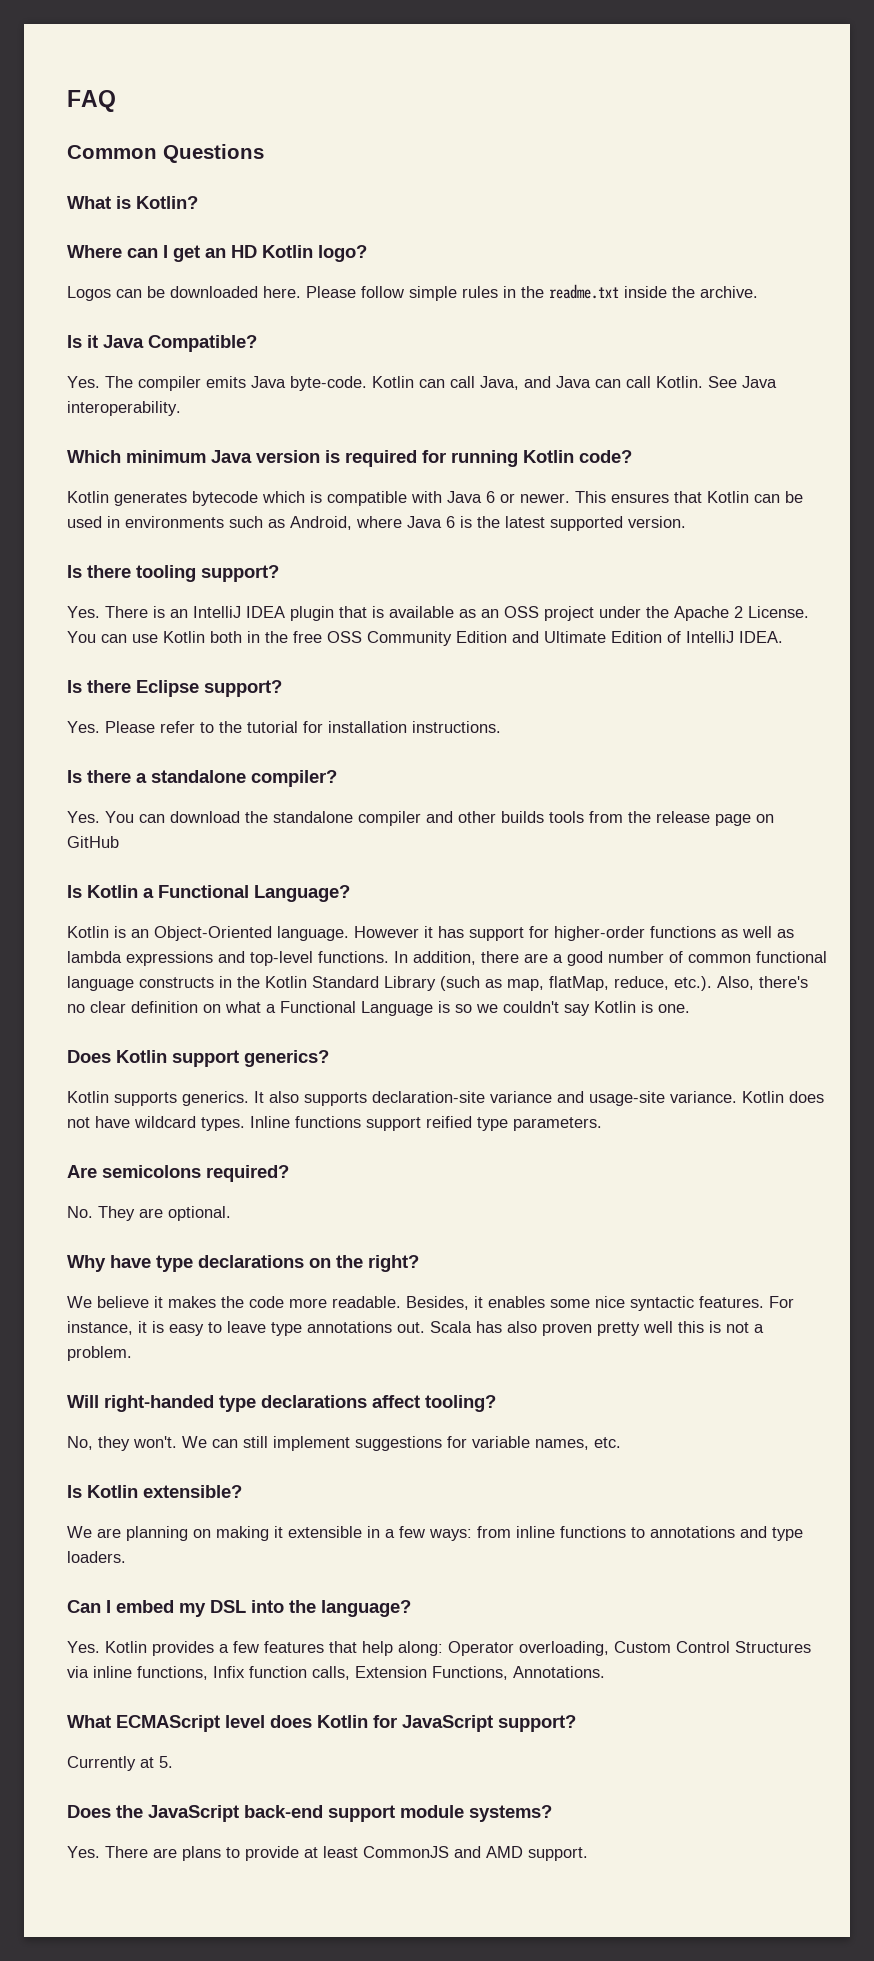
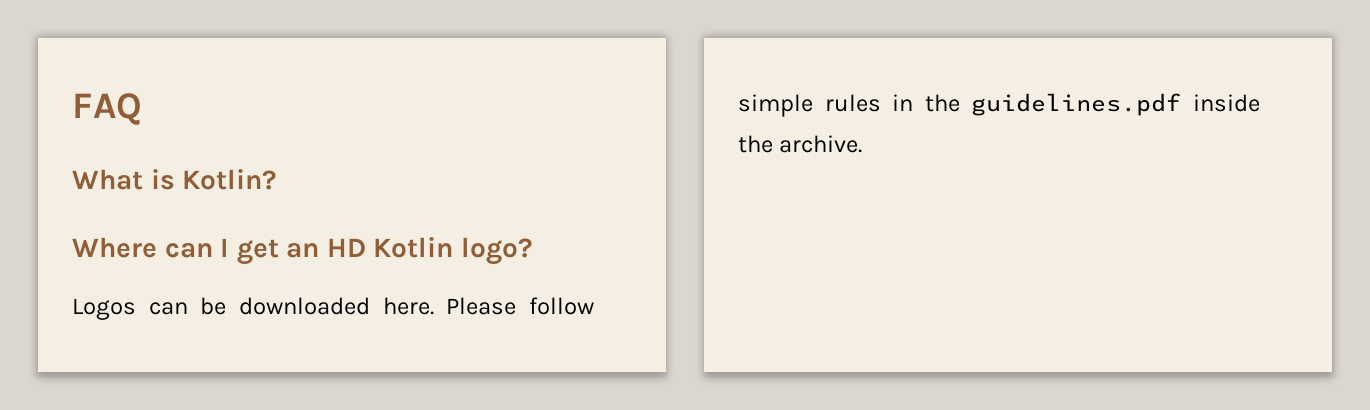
[67,144,264,163] // Common Questions -> (142, 109) none
[549,284,619,299] readme.txt -> [971,93,1182,116] guidelines.pdf
[67,335,257,352] [67,376,777,391] [67,401,181,416] [67,450,632,467] [67,491,803,506] [67,516,686,531] [67,565,279,582] [67,606,809,621] [67,631,783,646] [67,680,282,697] [67,721,501,733] [67,770,337,787] [67,811,774,826] [67,836,119,848] [67,885,350,902] [67,926,794,941] [67,951,827,966] [67,976,808,991] [67,1001,690,1016] [67,1050,329,1067] [67,1091,824,1106] [67,1116,602,1131] [67,1165,289,1182] [67,1206,231,1221] [67,1255,419,1272] [67,1296,794,1311] [67,1321,764,1336] [67,1346,132,1361] [67,1395,496,1412] [67,1436,621,1451] [67,1485,242,1498] [67,1526,803,1541] [67,1551,126,1563] [67,1600,411,1617] [67,1641,811,1656] [67,1666,605,1680] [67,1715,576,1732] [67,1756,173,1771] [67,1805,552,1822] [67,1846,588,1861] // Is it Java Compatible? // Yes. The compiler emits Java byte-code. Kotlin can call Java, and Java can call Kotlin. See Java interoperability. // Which minimum Java version is required for running Kotlin code? // Kotlin generates bytecode which is compatible with Java 6 or newer. This ensures that Kotlin can be used in environments such as Android, where Java 6 is the latest supported version. // Is there tooling support? // Yes. There is an IntelliJ IDEA plugin that is available as an OSS project under the Apache 2 License. You can use Kotlin both in the free OSS Community Edition and Ultimate Edition of IntelliJ IDEA. // Is there Eclipse support? // Yes. Please refer to the tutorial for installation instructions. // Is there a standalone compiler? // Yes. You can download the standalone compiler and other builds tools from the release page on GitHub // Is Kotlin a Functional Language? // Kotlin is an Object-Oriented language. However it has support for higher-order functions as well as lambda expressions and top-level functions. In addition, there are a good number of common functional language constructs in the Kotlin Standard Library (such as map, flatMap, reduce, etc.). Also, there's no clear definition on what a Functional Language is so we couldn't say Kotlin is one. // Does Kotlin support generics? // Kotlin supports generics. It also supports declaration-site variance and usage-site variance. Kotlin does not have wildcard types. Inline functions support reified type parameters. // Are semicolons required? // No. They are optional. // Why have type declarations on the right? // We believe it makes the code more readable. Besides, it enables some nice syntactic features. For instance, it is easy to leave type annotations out. Scala has also proven pretty well this is not a problem. // Will right-handed type declarations affect tooling? // No, they won't. We can still implement suggestions for variable names, etc. // Is Kotlin extensible? // We are planning on making it extensible in a few ways: from inline functions to annotations and type loaders. // Can I embed my DSL into the language? // Yes. Kotlin provides a few features that help along: Operator overloading, Custom Control Structures via inline functions, Infix function calls, Extension Functions, Annotations. // What ECMAScript level does Kotlin for JavaScript support? // Currently at 5. // Does the JavaScript back-end support module systems? // Yes. There are plans to provide at least CommonJS and AMD support. -> (863, 144) none

